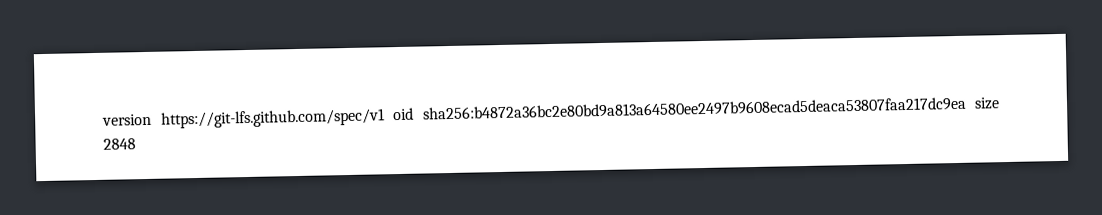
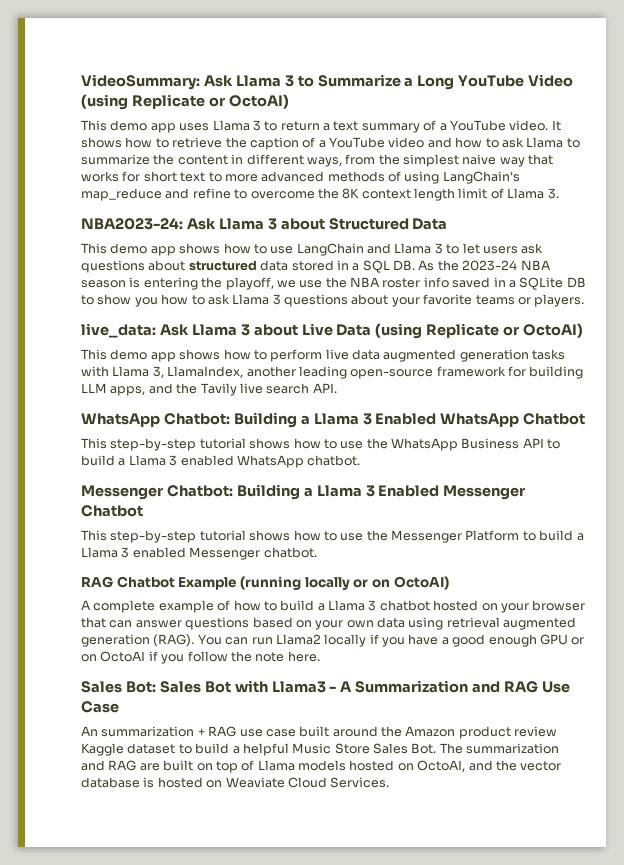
[102,96,1000,129] [103,138,136,150] version https://git-lfs.github.com/spec/v1 oid sha256:b4872a36bc2e80bd9a813a64580ee2497b9608ecad5deaca53807faa217dc9ea size 2848 -> [81,74,574,90] [81,94,289,110] [81,120,561,133] [81,137,580,150] [81,154,554,167] [81,171,520,184] [81,188,559,201] [81,218,448,230] [81,243,544,256] [81,260,551,273] [81,277,586,290] [81,294,585,307] [81,323,584,339] [81,349,566,362] [81,366,584,379] [81,383,337,396] [81,412,586,428] [81,438,561,451] [81,455,361,468] [81,484,526,500] [81,505,143,517] [81,530,584,543] [81,547,317,560] [81,576,449,590] [81,600,586,613] [81,617,577,630] [81,634,585,647] [81,651,320,664] [81,680,571,693] [81,701,119,713] [81,726,558,739] [81,743,560,756] [81,760,562,773] [81,777,390,788] VideoSummary: Ask Llama 3 to Summarize a Long YouTube Video (using Replicate or OctoAI) // This demo app uses Llama 3 to return a text summary of a YouTube video. It shows how to retrieve the caption of a YouTube video and how to ask Llama to summarize the content in different ways, from the simplest naive way that works for short text to more advanced methods of using LangChain's map_reduce and refine to overcome the 8K context length limit of Llama 3. // NBA2023-24: Ask Llama 3 about Structured Data // This demo app shows how to use LangChain and Llama 3 to let users ask questions about structured data stored in a SQL DB. As the 2023-24 NBA season is entering the playoff, we use the NBA roster info saved in a SQLite DB to show you how to ask Llama 3 questions about your favorite teams or players. // live_data: Ask Llama 3 about Live Data (using Replicate or OctoAI) // This demo app shows how to perform live data augmented generation tasks with Llama 3, LlamaIndex, another leading open-source framework for building LLM apps, and the Tavily live search API. // WhatsApp Chatbot: Building a Llama 3 Enabled WhatsApp Chatbot // This step-by-step tutorial shows how to use the WhatsApp Business API to build a Llama 3 enabled WhatsApp chatbot. // Messenger Chatbot: Building a Llama 3 Enabled Messenger Chatbot // This step-by-step tutorial shows how to use the Messenger Platform to build a Llama 3 enabled Messenger chatbot. // RAG Chatbot Example (running locally or on OctoAI) // A complete example of how to build a Llama 3 chatbot hosted on your browser that can answer questions based on your own data using retrieval augmented generation (RAG). You can run Llama2 locally if you have a good enough GPU or on OctoAI if you follow the note here. // Sales Bot: Sales Bot with Llama3 - A Summarization and RAG Use Case // An summarization + RAG use case built around the Amazon product review Kaggle dataset to build a helpful Music Store Sales Bot. The summarization and RAG are built on top of Llama models hosted on OctoAI, and the vector database is hosted on Weaviate Cloud Services.

